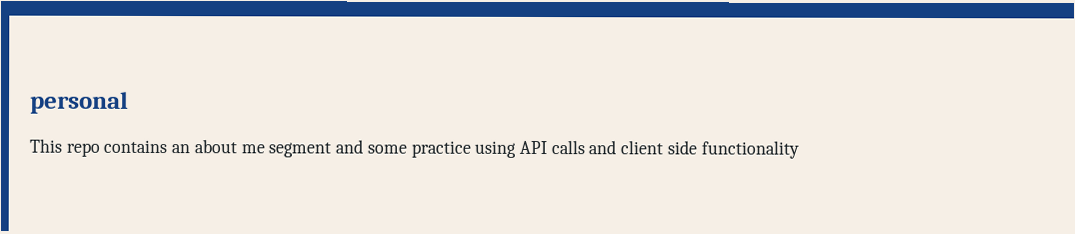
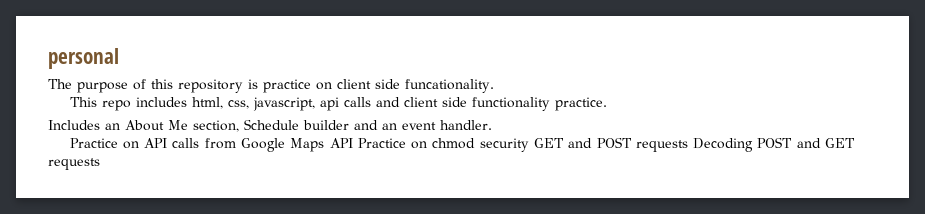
[29,138,547,158] This repo contains an about me segment and some practice using API -> [48,79,494,93] [69,97,339,111] The purpose of this repository is practice on client side funcationality. // This repo includes html, css, javascript, api
(799, 149) none -> [554,97,607,111] [48,119,492,132] [69,137,855,152] [48,158,100,170] practice. // Includes an About Me section, Schedule builder and an event handler. // Practice on API calls from Google Maps API Practice on chmod security GET and POST requests Decoding POST and GET requests

